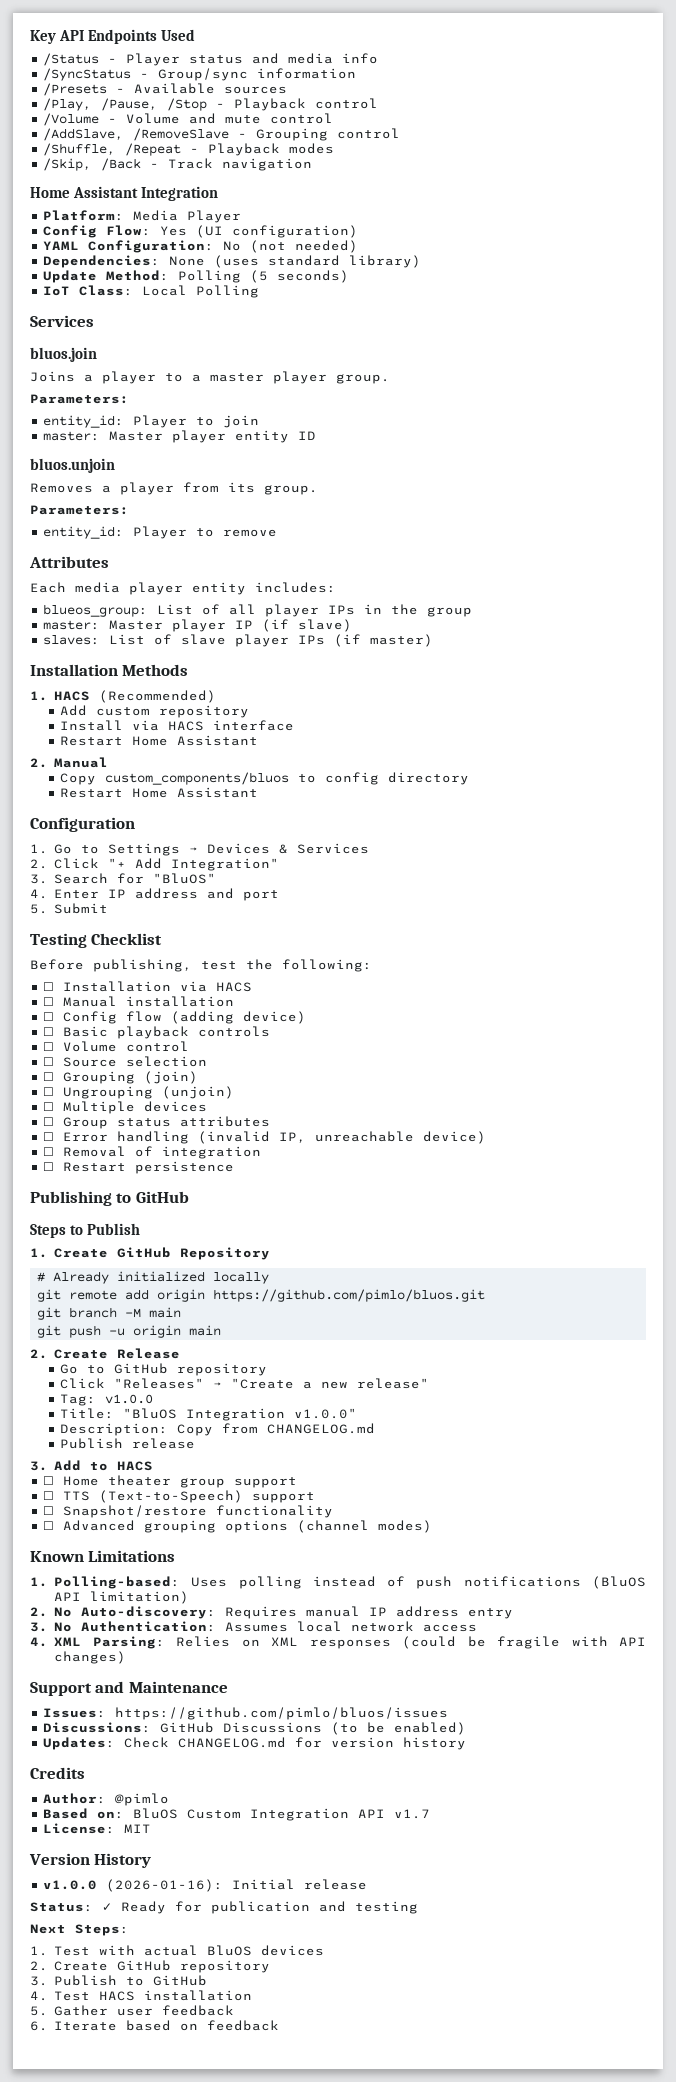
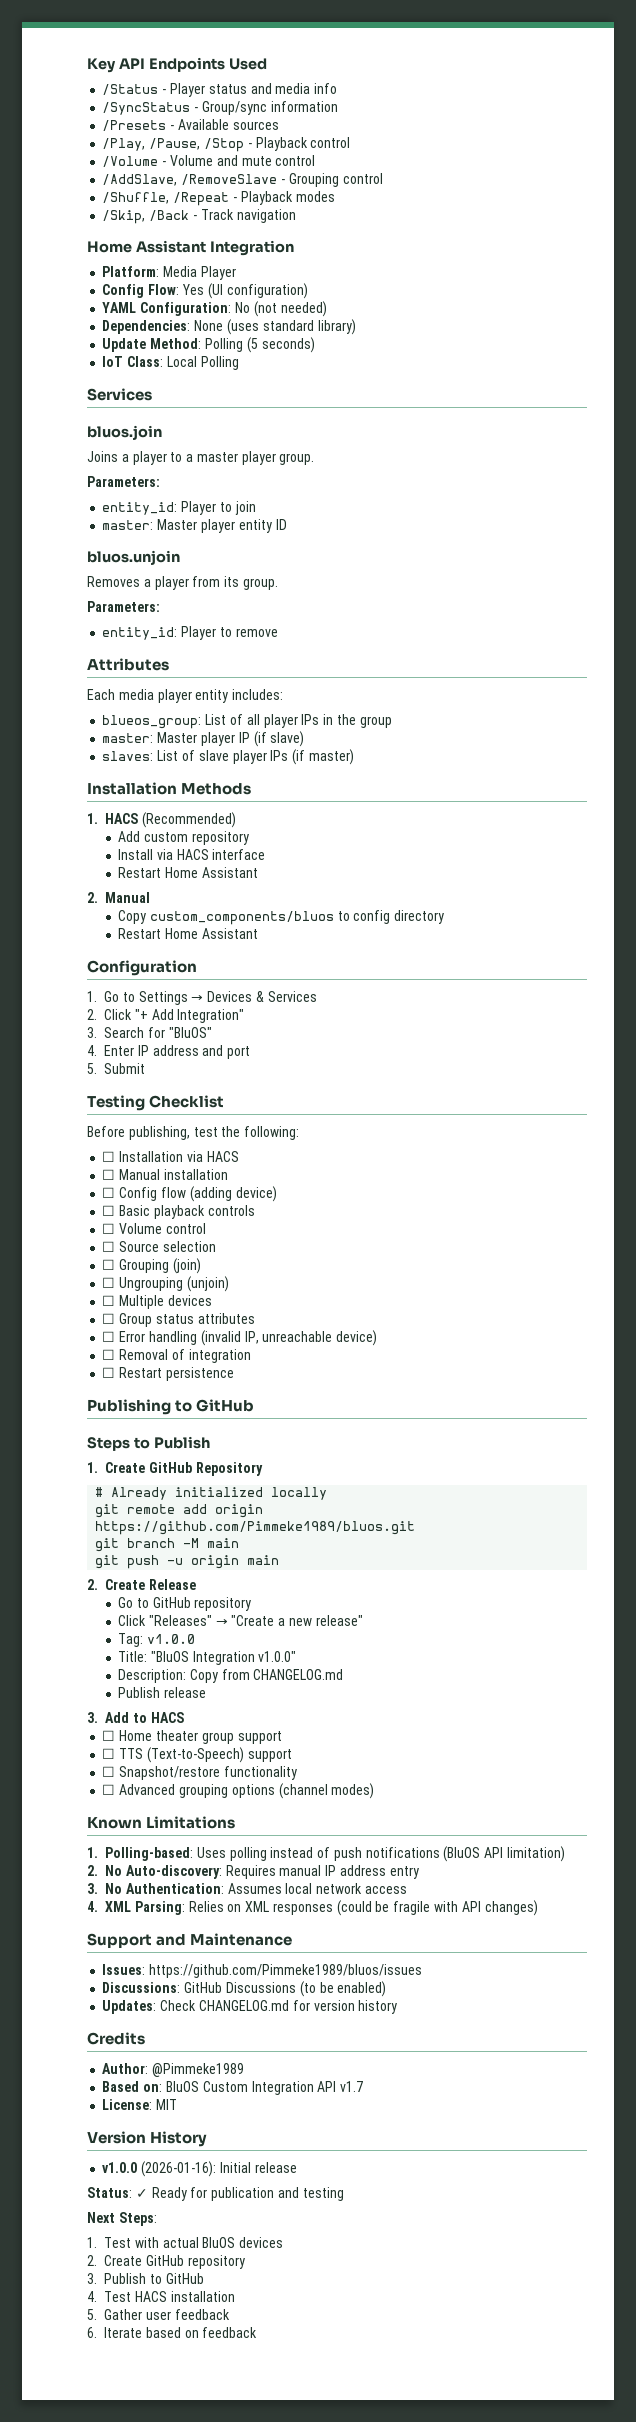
[213,1289,486,1302] https://github.com/pimlo/bluos.git -> [95,1521,416,1535] https://github.com/Pimmeke1989/bluos.git
[115,1707,449,1720] https://github.com/pimlo/bluos/issues -> [149,1964,423,1978] https://github.com/Pimmeke1989/bluos/issues
[115,1793,170,1806] @pimlo -> [152,2063,245,2077] @Pimmeke1989

